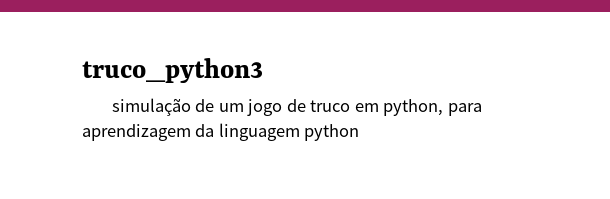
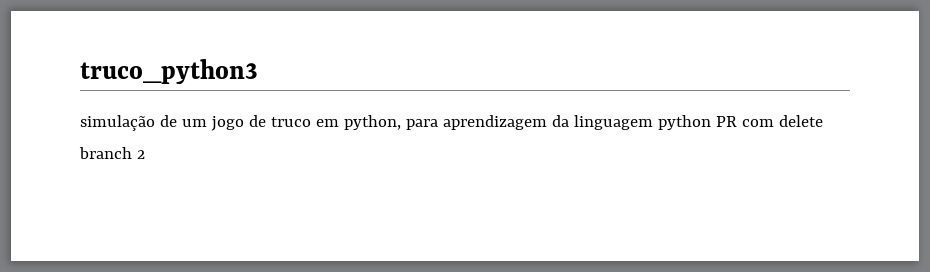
(360, 132) none -> [715,115,823,127] [79,147,145,159] PR com delete branch 2

